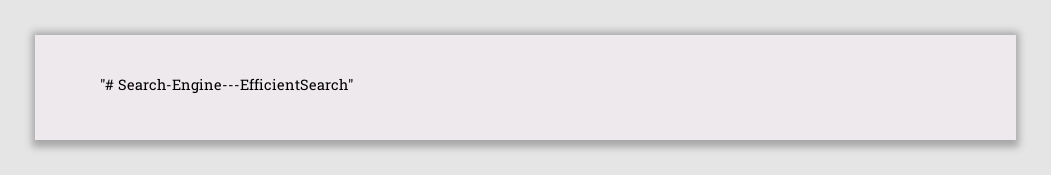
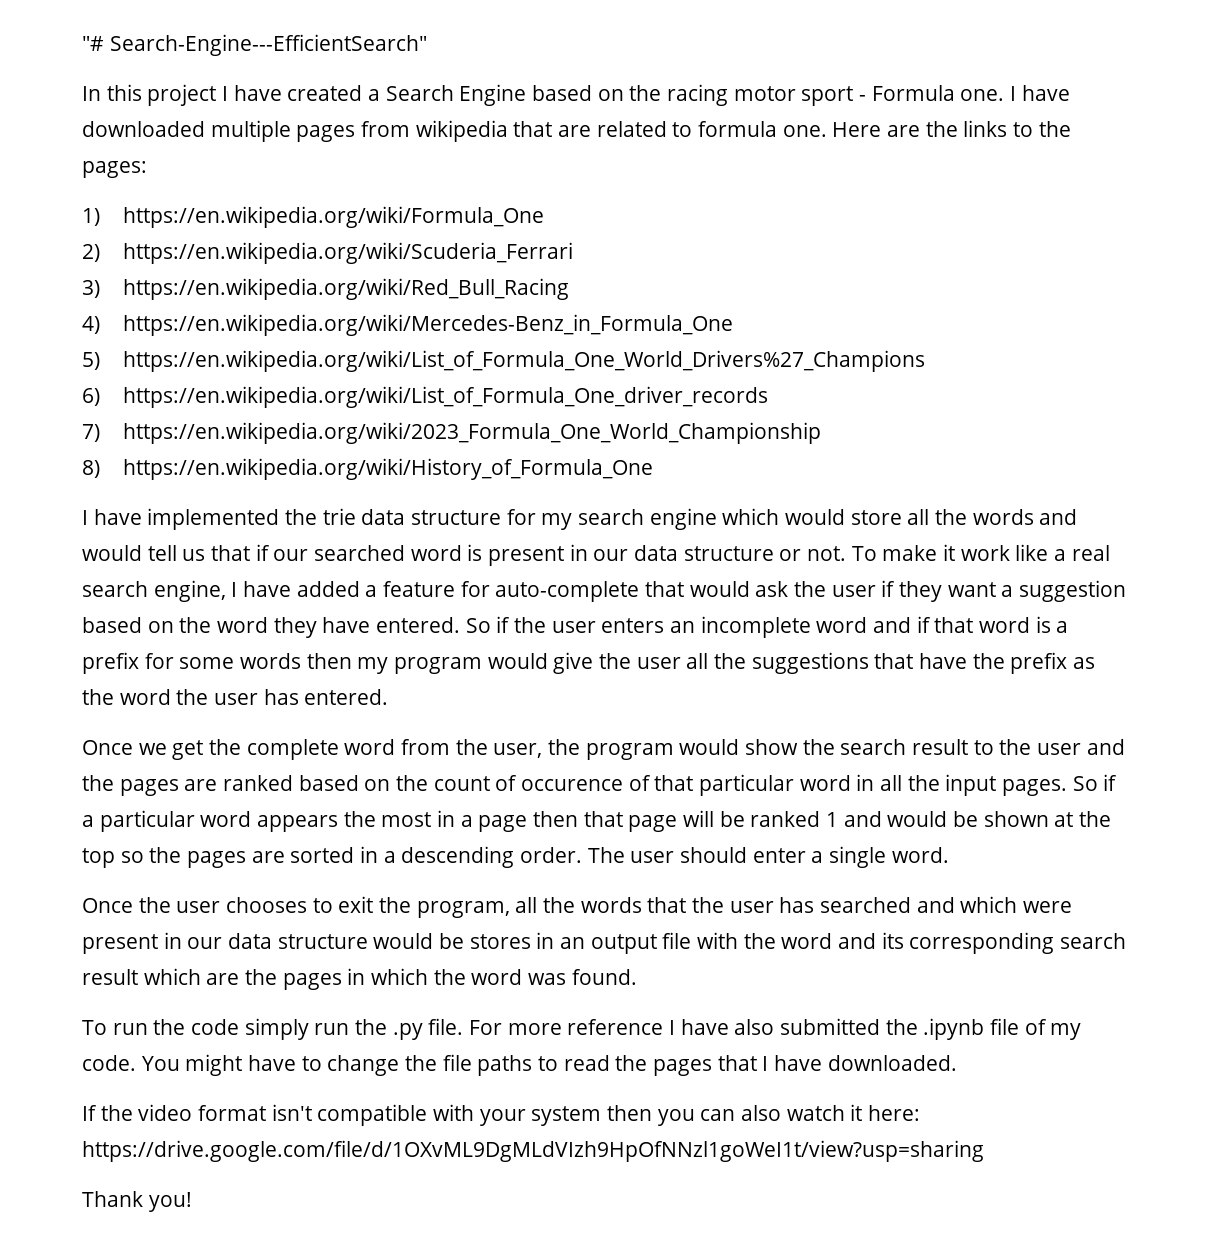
(353, 86) none -> [82,84,1070,106] [82,120,1071,142] [82,161,147,178] [82,206,545,228] [82,242,574,264] [82,278,570,300] [82,314,734,336] [82,350,926,372] [82,386,769,408] [82,422,822,444] [82,458,654,480] [82,508,1078,530] [82,544,1110,566] [82,580,1127,602] [82,616,1069,638] [82,652,1096,674] [82,689,389,705] [82,739,1125,760] [82,774,1118,796] [82,810,1112,832] [82,846,949,868] [82,896,1073,918] [82,932,1127,954] [82,968,637,990] [82,1018,1082,1040] [82,1054,957,1076] [82,1104,921,1126] [82,1140,984,1162] [82,1191,192,1212] // In this project I have created a Search Engine based on the racing motor sport - Formula one. I have downloaded multiple pages from wikipedia that are related to formula one. Here are the links to the pages: // 1) https://en.wikipedia.org/wiki/Formula_One // 2) https://en.wikipedia.org/wiki/Scuderia_Ferrari // 3) https://en.wikipedia.org/wiki/Red_Bull_Racing // 4) https://en.wikipedia.org/wiki/Mercedes-Benz_in_Formula_One // 5) https://en.wikipedia.org/wiki/List_of_Formula_One_World_Drivers%27_Champions // 6) https://en.wikipedia.org/wiki/List_of_Formula_One_driver_records // 7) https://en.wikipedia.org/wiki/2023_Formula_One_World_Championship // 8) https://en.wikipedia.org/wiki/History_of_Formula_One // I have implemented the trie data structure for my search engine which would store all the words and would tell us that if our searched word is present in our data structure or not. To make it work like a real search engine, I have added a feature for auto-complete that would ask the user if they want a suggestion based on the word they have entered. So if the user enters an incomplete word and if that word is a prefix for some words then my program would give the user all the suggestions that have the prefix as the word the user has entered. // Once we get the complete word from the user, the program would show the search result to the user and the pages are ranked based on the count of occurence of that particular word in all the input pages. So if a particular word appears the most in a page then that page will be ranked 1 and would be shown at the top so the pages are sorted in a descending order. The user should enter a single word. // Once the user chooses to exit the program, all the words that the user has searched and which were present in our data structure would be stores in an output file with the word and its corresponding search result which are the pages in which the word was found. // To run the code simply run the .py file. For more reference I have also submitted the .ipynb file of my code. You might have to change the file paths to read the pages that I have downloaded. // If the video format isn't compatible with your system then you can also watch it here: https://drive.google.com/file/d/1OXvML9DgMLdVIzh9HpOfNNzl1goWeI1t/view?usp=sharing // Thank you!

